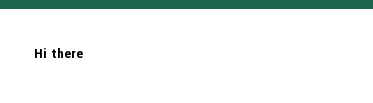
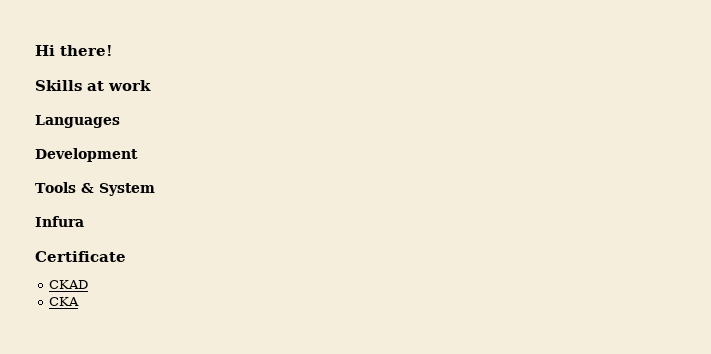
[50,48,83,58] there -> [60,45,113,56] [35,80,151,91] [35,115,120,128] [35,148,138,162] [35,182,155,196] [35,216,84,227] [35,251,126,262] [49,280,89,289] [49,297,80,306] there! // Skills at work // Languages // Development // Tools & System // Infura // Certificate // CKAD // CKA

